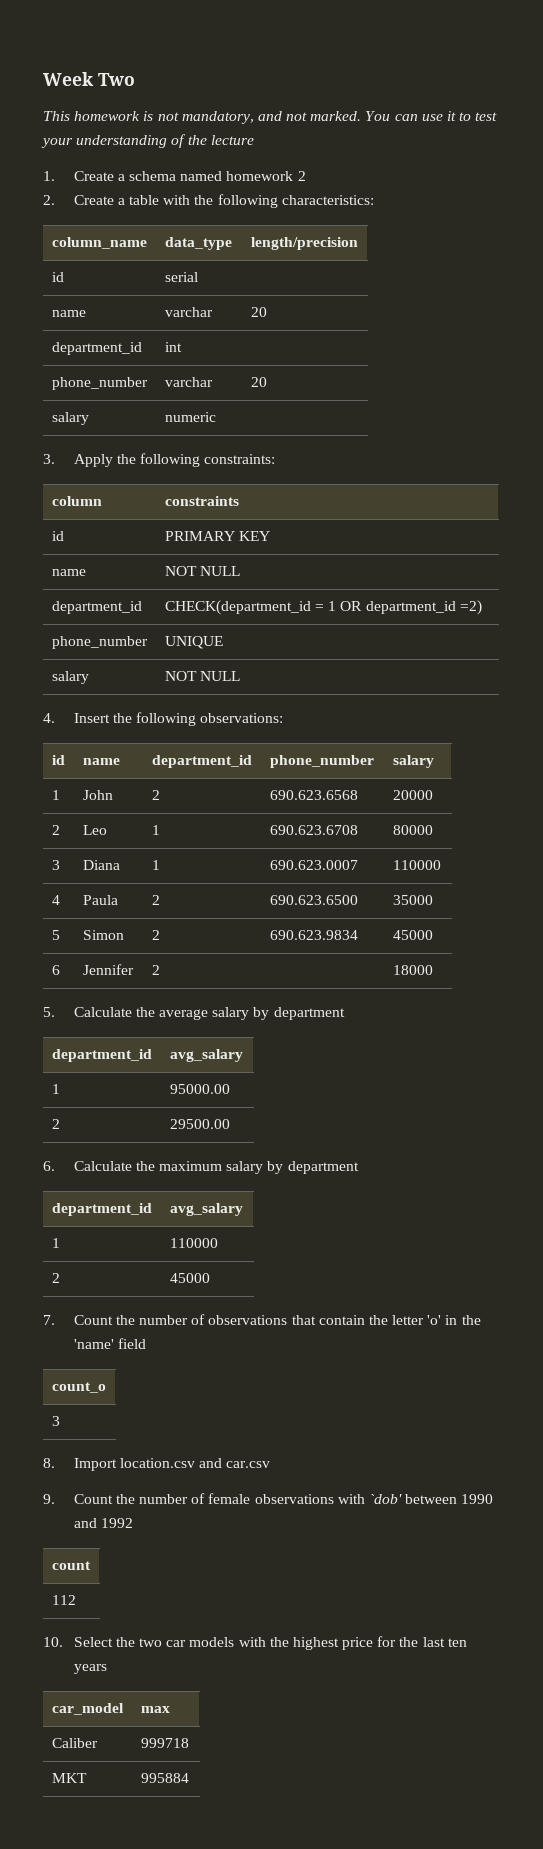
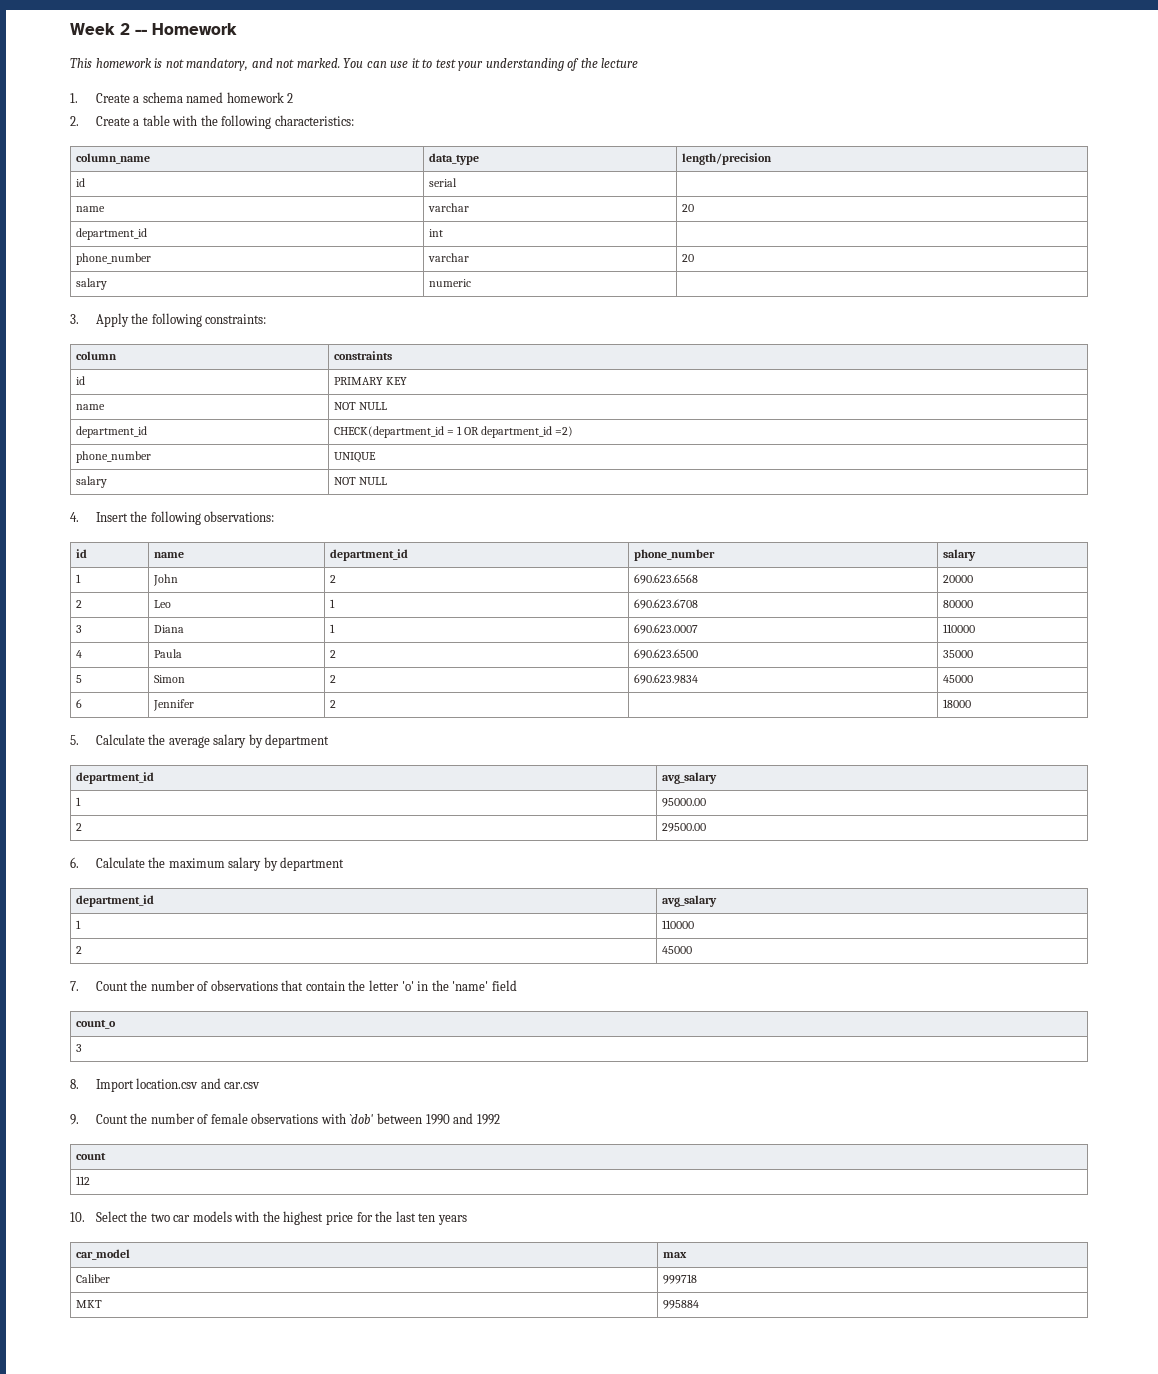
[98,73,135,86] Two -> [120,23,237,35] 2 -- Homework

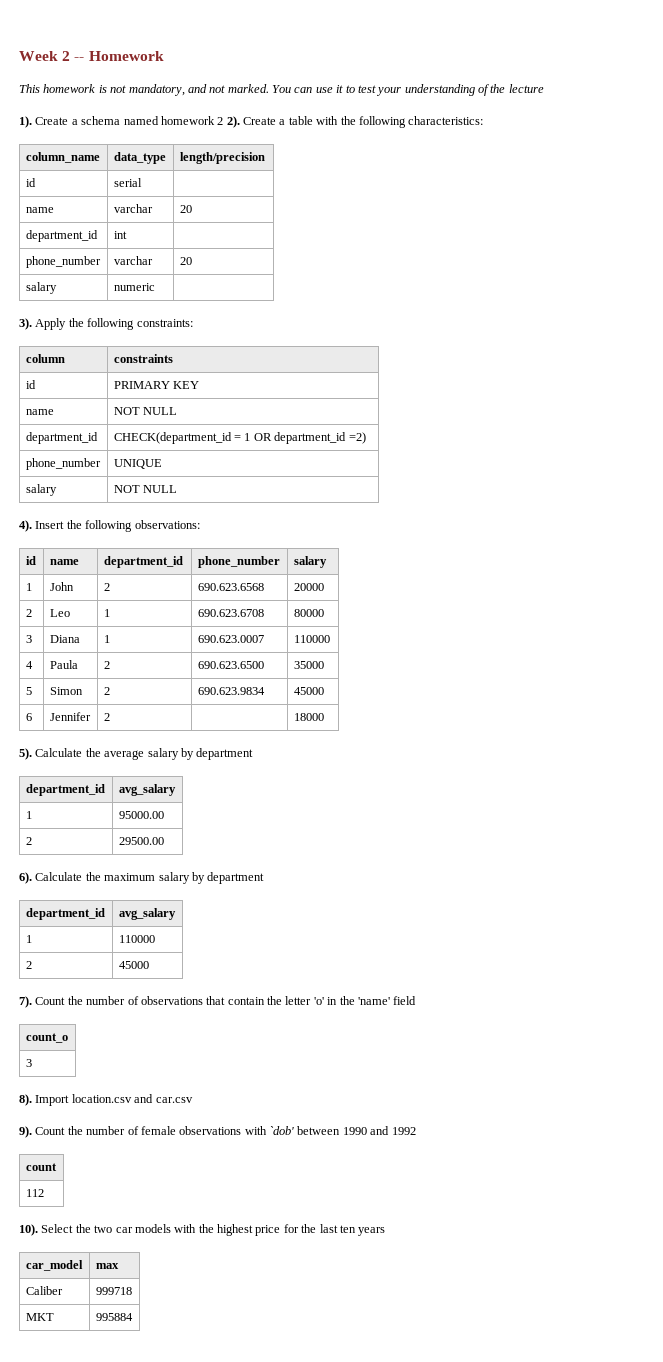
[70,93,78,103] 1. -> [19,116,32,128] 1).
[70,116,79,126] // 2. -> [226,116,240,128] 2).
[70,314,79,324] 3. -> [19,318,32,330] 3).
[70,512,79,522] 4. -> [19,520,32,532] 4).
[70,735,79,745] 5. -> [19,748,32,760] 5).
[70,857,79,868] 6. -> [19,872,32,884] 6).
[70,981,79,991] 7. -> [19,996,32,1008] 7).
[70,1079,79,1089] 8. -> [19,1094,32,1106] 8).
[70,1114,79,1125] 9. -> [19,1126,32,1138] 9).
[70,1212,85,1222] 10. -> [19,1224,38,1236] 10).

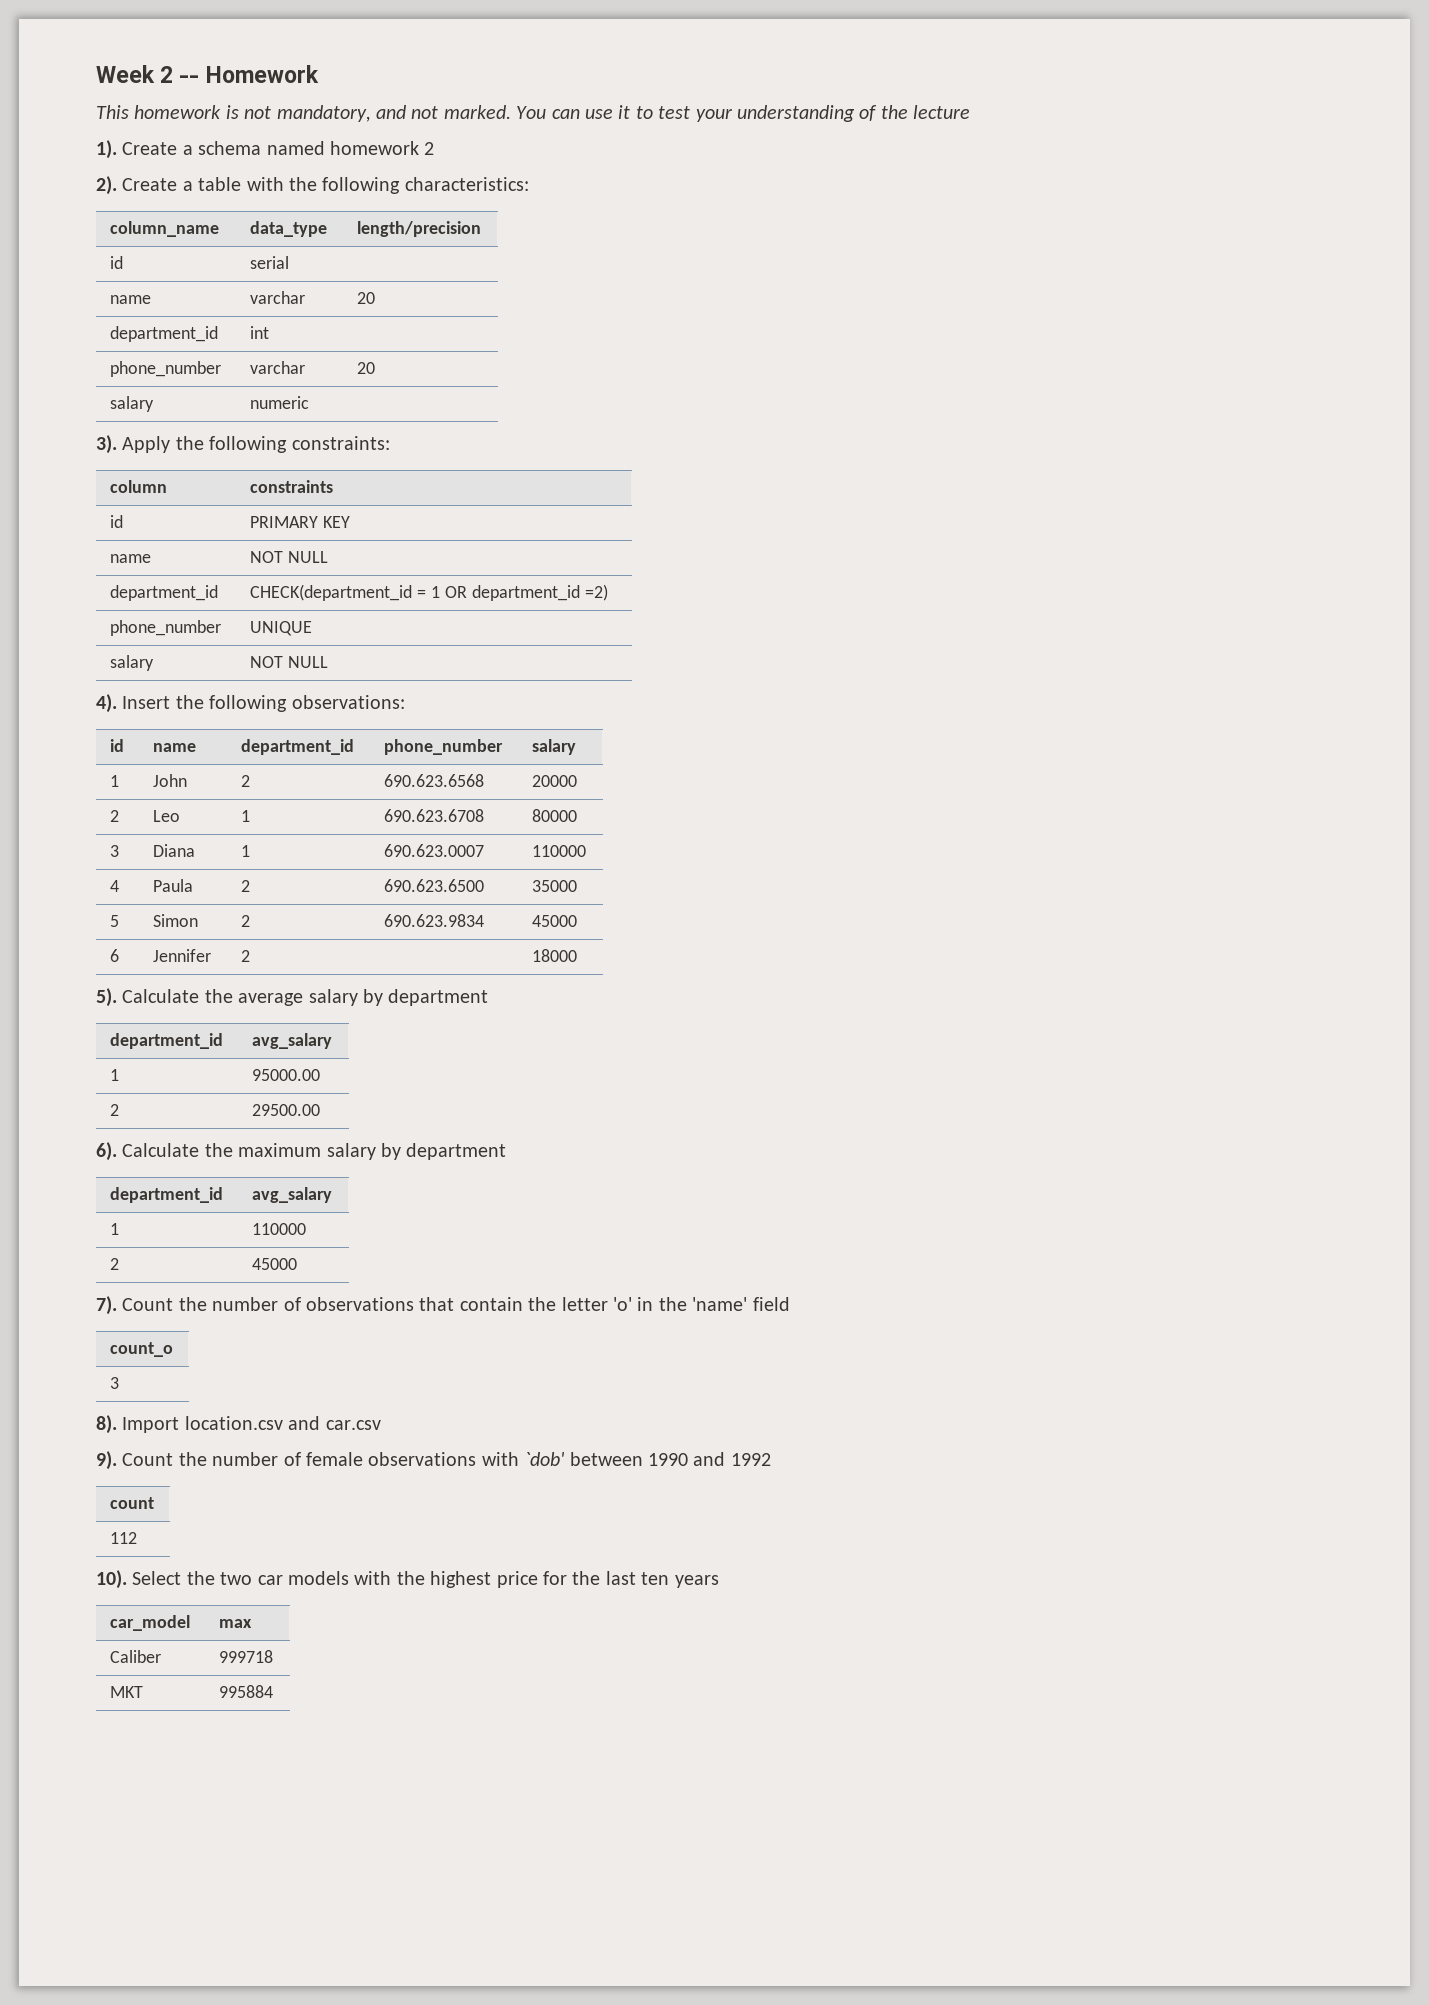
(224, 121) none -> (435, 148) //

